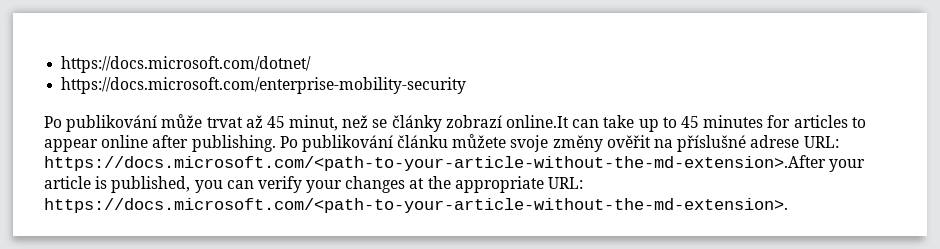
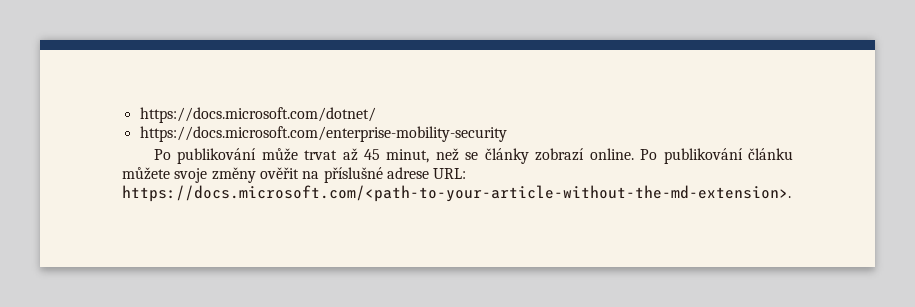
[506,115,866,132] [44,135,276,152] online.It can take up to 45 minutes for articles to appear online after publishing. -> [589,148,634,160] online.
[44,155,866,172] [44,176,584,193] https://docs.microsoft.com/<path-to-your-article-without-the-md-extension>.After your article is published, you can verify your changes at the appropriate URL: -> (467, 173) none

